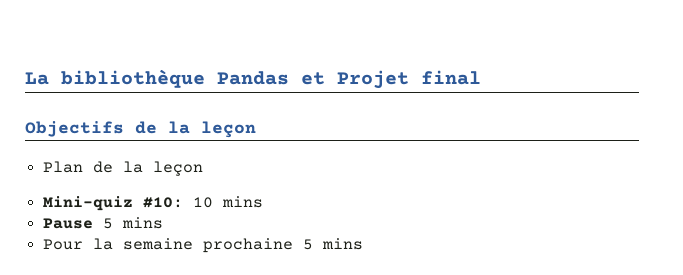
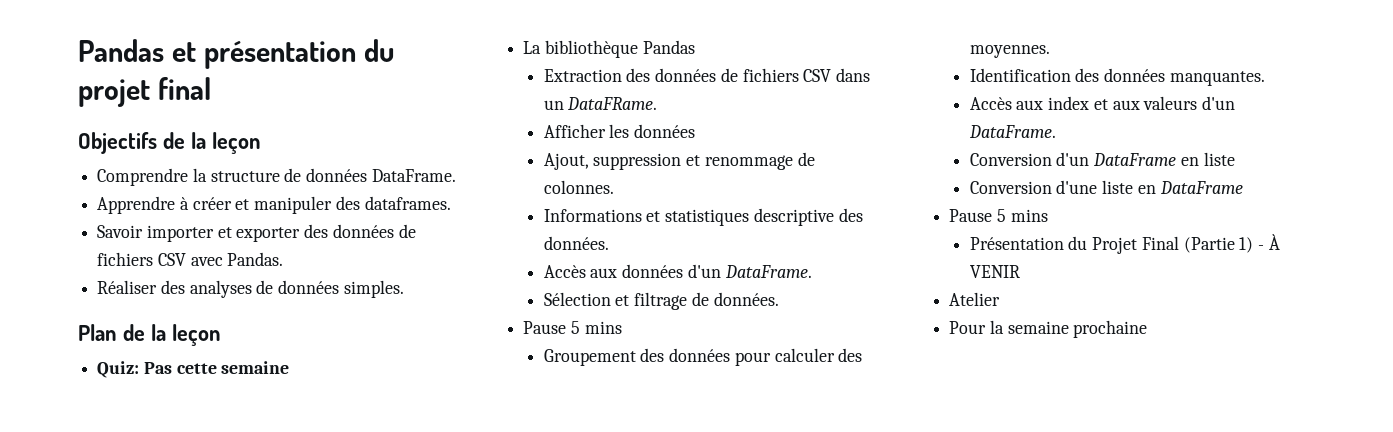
[25,69,409,89] La bibliothèque Pandas et Projet -> [78,39,394,69] [78,79,150,107] Pandas et présentation du projet
[43,161,204,176] [43,196,264,211] [43,217,164,229] Plan de la leçon // Mini-quiz #10: 10 mins // Pause 5 mins -> [97,168,456,186] [97,196,451,214] [97,224,416,242] [97,252,284,266] [97,280,404,298] [78,324,221,346] [97,361,290,378] [523,40,695,58] [543,68,871,82] [543,97,658,110] [543,124,696,138] [543,152,815,170] [543,180,614,194] [543,208,863,226] [543,236,609,250] [543,264,812,278] [543,292,779,310] [523,321,622,334] [543,348,863,366] [969,45,1050,58] [969,68,1265,86] [969,96,1236,110] [968,125,1056,138] [969,152,1235,166] [969,180,1243,194] [949,209,1048,222] [969,234,1280,254] [969,265,1020,278] [949,292,1001,306] Comprendre la structure de données DataFrame. // Apprendre à créer et manipuler des dataframes. // Savoir importer et exporter des données de fichiers CSV avec Pandas. // Réaliser des analyses de données simples. // Plan de la leçon // Quiz: Pas cette semaine // La bibliothèque Pandas // Extraction des données de fichiers CSV dans un DataFRame. // Afficher les données // Ajout, suppression et renommage de colonnes. // Informations et statistiques descriptive des données. // Accès aux données d'un DataFrame. // Sélection et filtrage de données. // Pause 5 mins // Groupement des données pour calculer des moyennes. // Identification des données manquantes. // Accès aux index et aux valeurs d'un DataFrame. // Conversion d'un DataFrame en liste // Conversion d'une liste en DataFrame // Pause 5 mins // Présentation du Projet Final (Partie 1) - À VENIR // Atelier
[303,238,364,250] 5 mins -> (1148, 329) none

